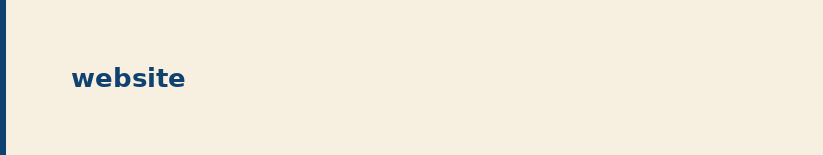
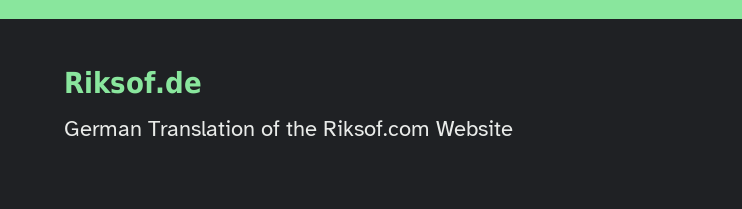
[71,67,186,87] website -> [64,70,202,94] [64,120,513,136] Riksof.de // German Translation of the Riksof.com Website

